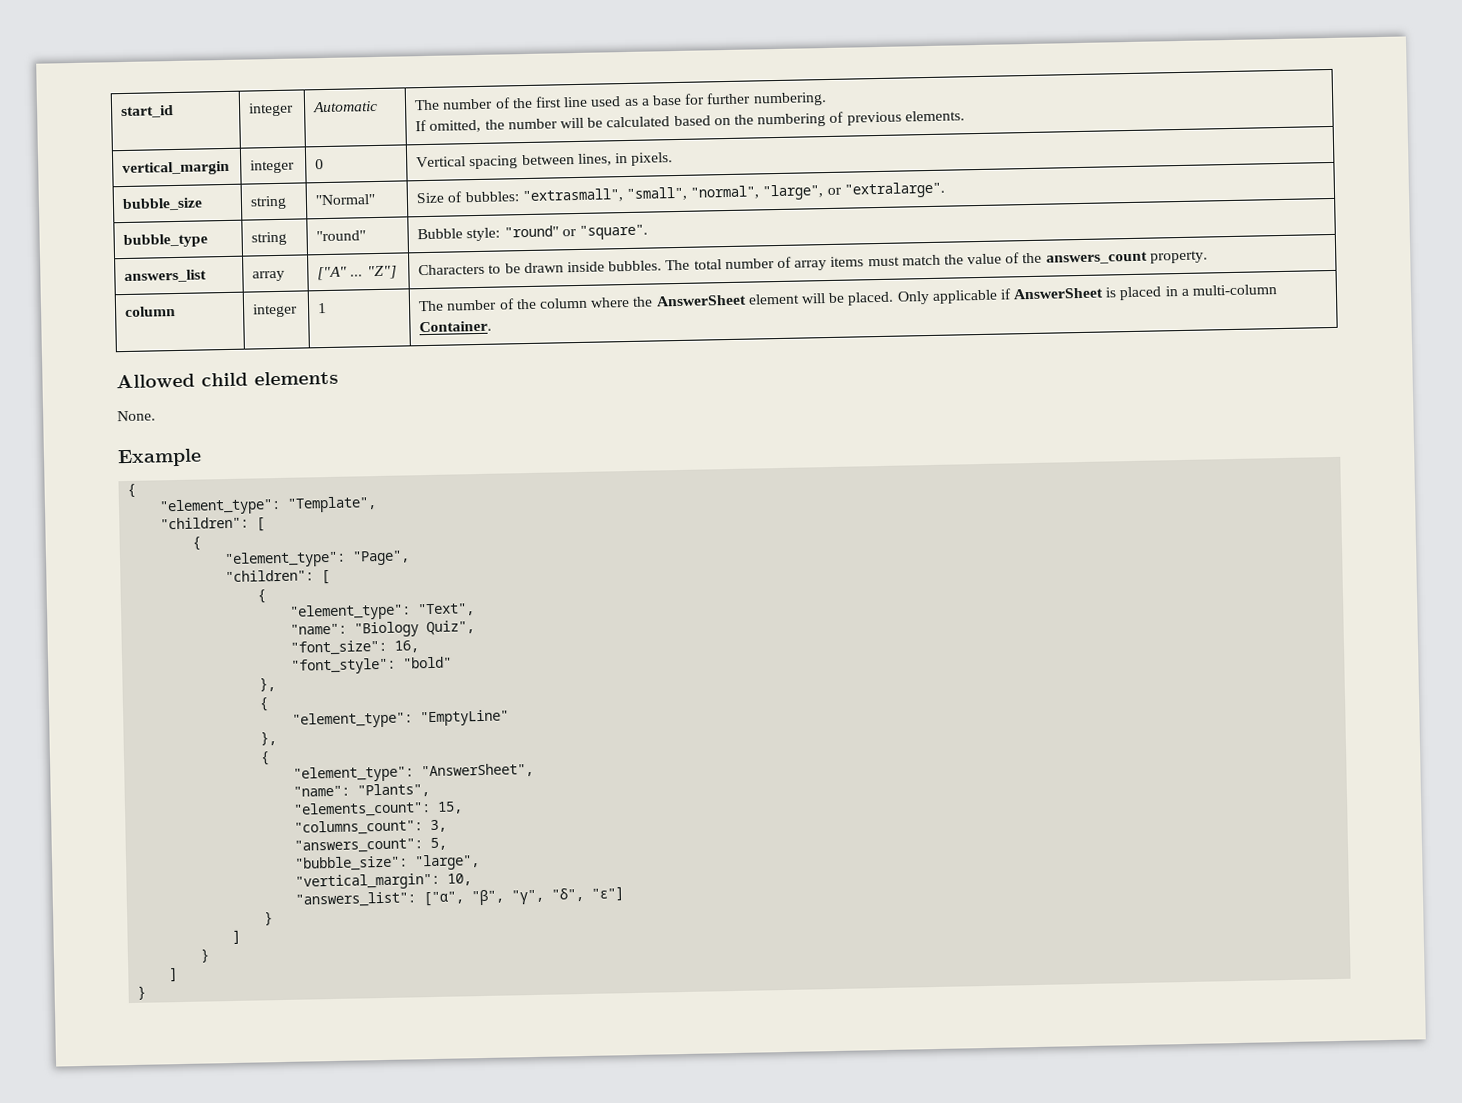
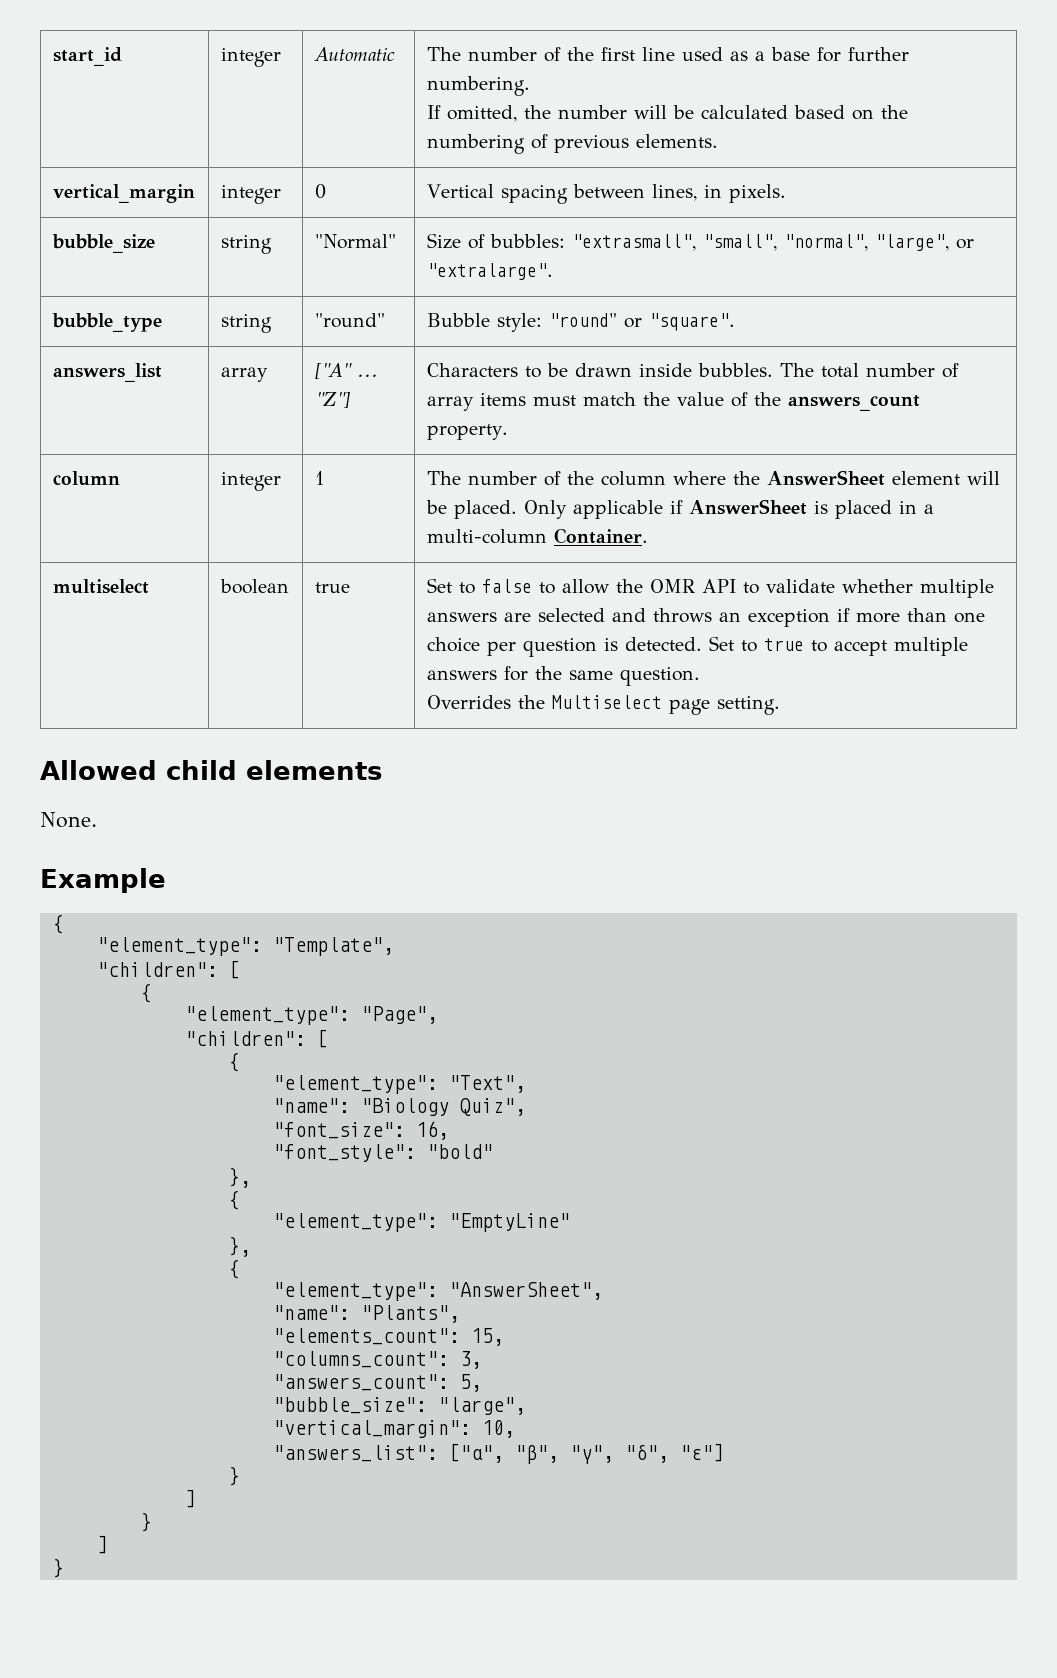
(493, 326) none -> [52,579,149,594] [219,579,289,594] [314,582,350,593] [426,578,994,598] [426,608,985,627] [426,636,968,657] [426,666,700,686] [426,695,780,715] // multiselect | boolean | true | Set to false to allow the OMR API to validate whether multiple answers are selected and throws an exception if more than one choice per question is detected. Set to true to accept multiple answers for the same question. // Overrides the Multiselect page setting.

